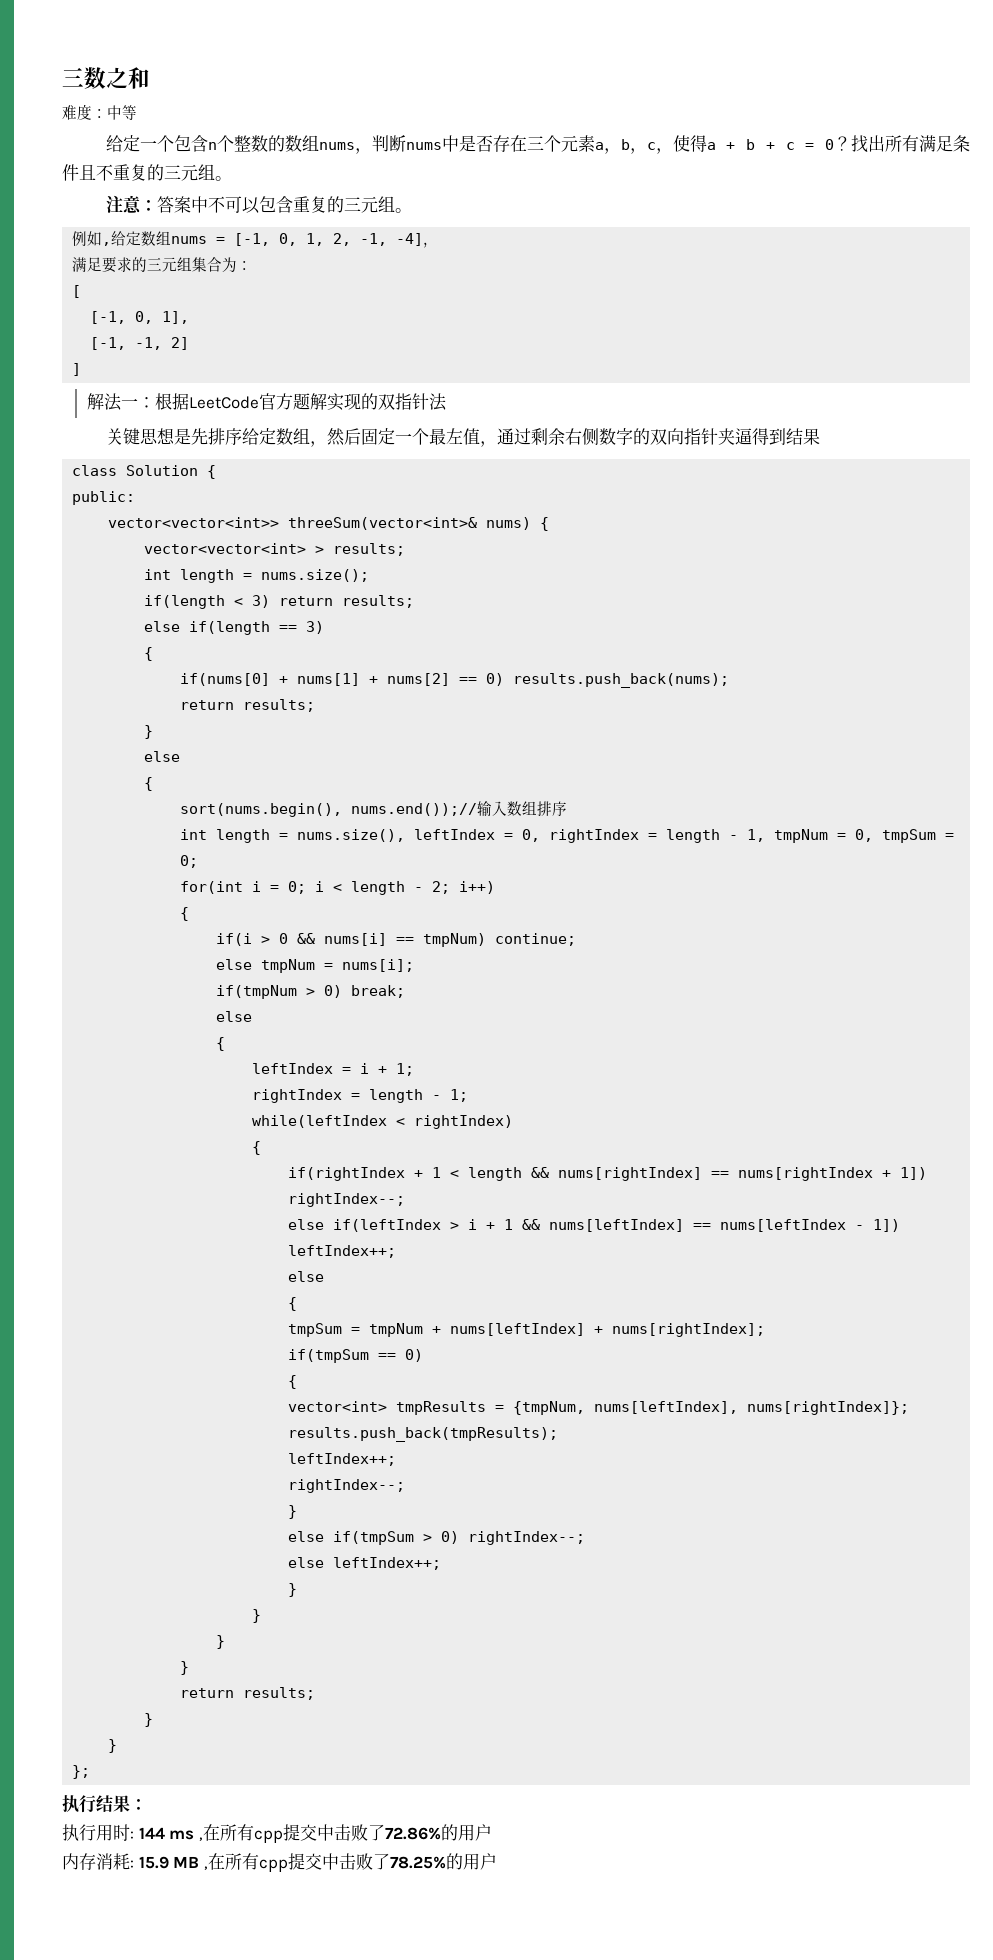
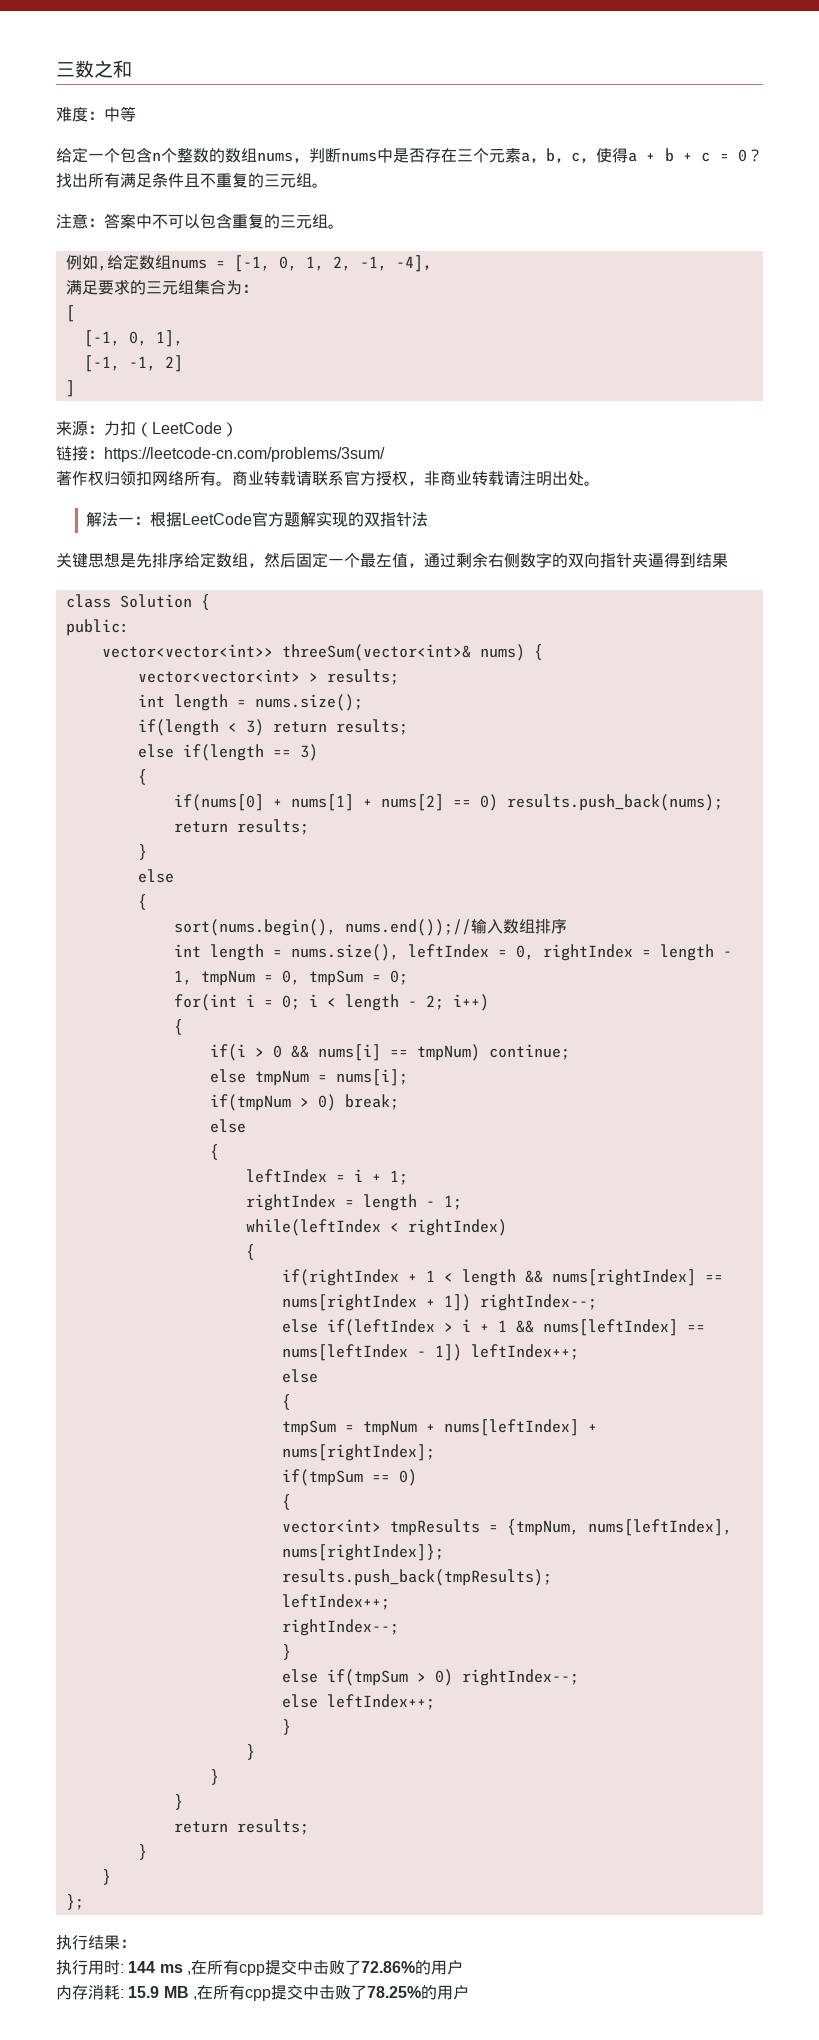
(82, 369) none -> [56,421,238,437] [56,446,385,462] [56,470,600,486] // 来源：力扣（LeetCode） // 链接：https://leetcode-cn.com/problems/3sum/ // 著作权归领扣网络所有。商业转载请联系官方授权，非商业转载请注明出处。

